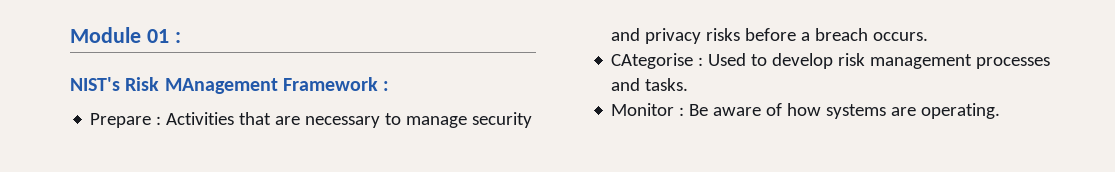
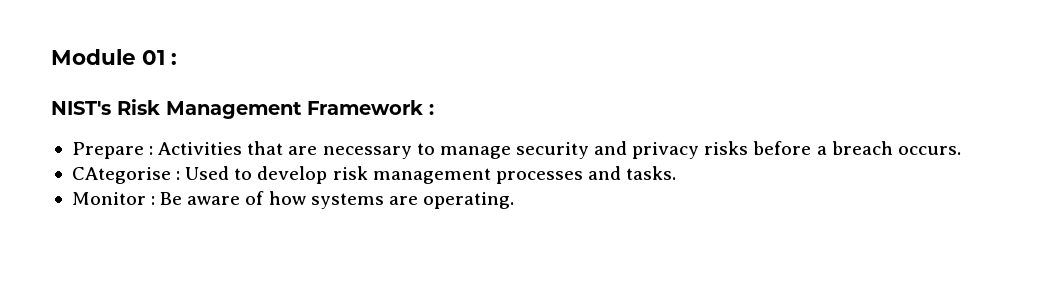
[164,78,278,94] MAnagement -> [166,101,302,119] Management

